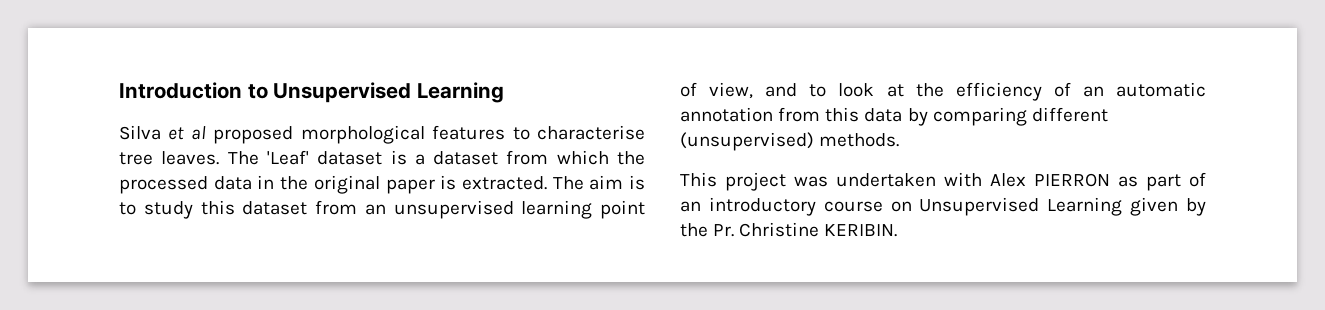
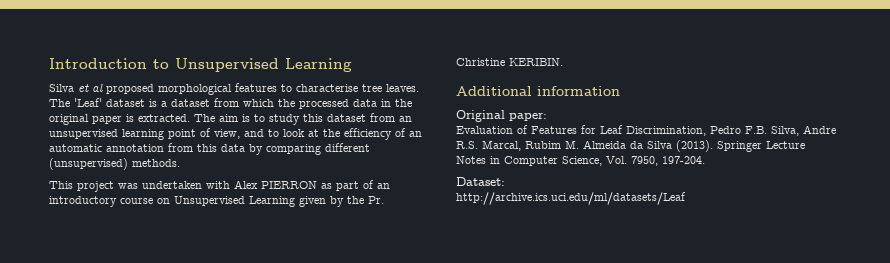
(898, 230) none -> [456,86,620,96] [456,110,547,122] [456,125,836,136] [456,140,805,152] [456,156,705,166] [456,177,505,186] [456,192,686,205] // Additional information // Original paper: // Evaluation of Features for Leaf Discrimination, Pedro F.B. Silva, Andre R.S. Marcal, Rubim M. Almeida da Silva (2013). Springer Lecture Notes in Computer Science, Vol. 7950, 197-204. // Dataset: // http://archive.ics.uci.edu/ml/datasets/Leaf

